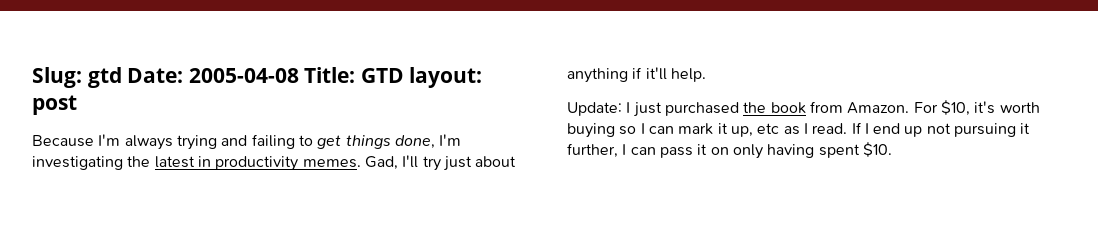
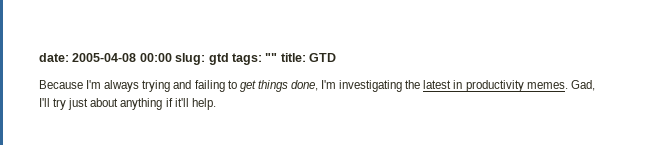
[32,67,356,88] Slug: gtd Date: 2005-04-08 Title: -> [39,53,306,65] date: 2005-04-08 00:00 slug: gtd tags: "" title:
[409,67,483,88] [32,95,77,115] layout: post -> (336, 57) none
[567,100,1040,117] [567,122,1031,138] [567,142,892,159] // Update: I just purchased the book from Amazon. For $10, it's worth buying so I can mark it up, etc as I read. If I end up not pursuing it further, I can pass it on only having spent $10. -> (216, 104) none

